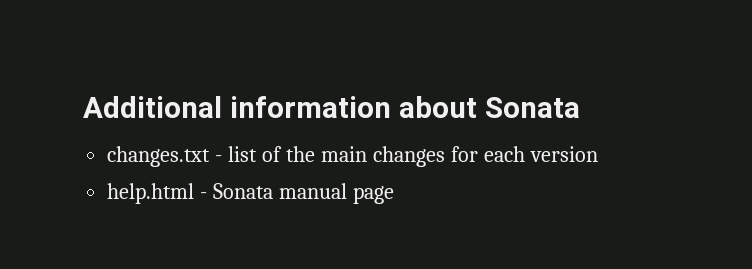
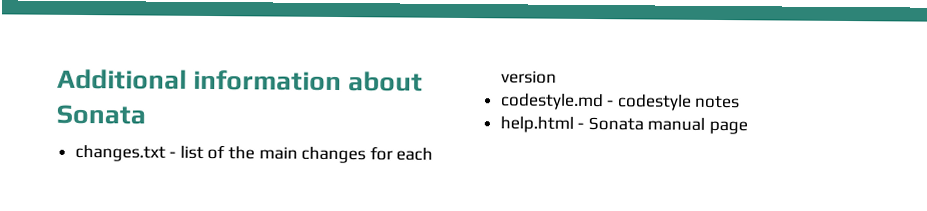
(598, 154) none -> [499,93,741,111] // codestyle.md - codestyle notes

